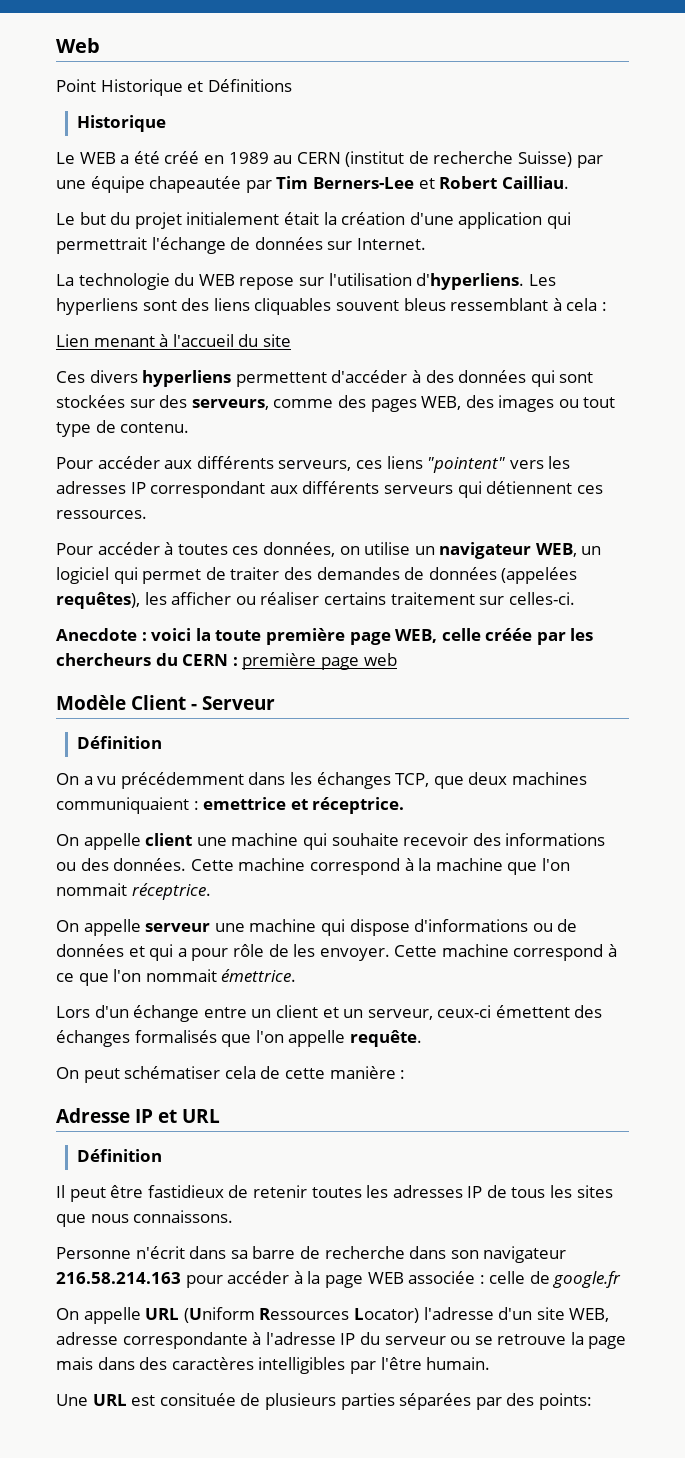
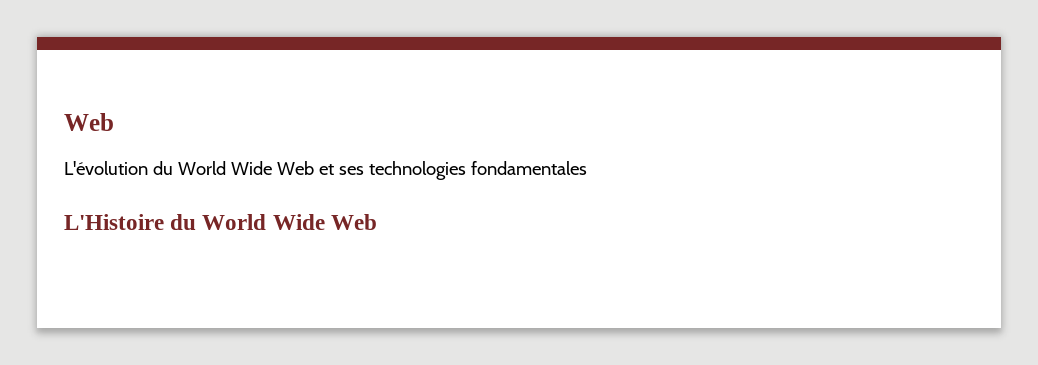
[56,79,292,96] [77,115,167,132] [56,151,603,168] [56,176,569,193] [56,212,571,229] [56,237,426,254] [56,273,556,290] [56,298,607,315] [56,334,291,347] [56,370,594,387] [56,395,616,412] [56,420,190,437] [56,456,571,473] [56,481,603,498] [56,510,147,519] [56,542,602,559] [56,567,578,584] [56,592,575,609] [56,628,594,645] [56,653,397,670] [56,695,275,710] [77,736,163,749] [56,772,587,789] [56,797,405,814] [56,833,606,850] [56,858,570,875] [56,883,211,900] [56,919,578,936] [56,944,618,961] [56,969,297,986] [56,1005,603,1022] [56,1030,422,1047] [56,1066,406,1083] [56,1108,220,1123] [77,1149,163,1162] [56,1185,613,1202] [56,1210,234,1227] [56,1246,567,1263] [56,1271,622,1288] [56,1307,610,1324] [56,1332,627,1349] [56,1357,491,1374] [56,1393,592,1410] Point Historique et Définitions // Historique // Le WEB a été créé en 1989 au CERN (institut de recherche Suisse) par une équipe chapeautée par Tim Berners-Lee et Robert Cailliau. // Le but du projet initialement était la création d'une application qui permettrait l'échange de données sur Internet. // La technologie du WEB repose sur l'utilisation d'hyperliens. Les hyperliens sont des liens cliquables souvent bleus ressemblant à cela : // Lien menant à l'accueil du site // Ces divers hyperliens permettent d'accéder à des données qui sont stockées sur des serveurs, comme des pages WEB, des images ou tout type de contenu. // Pour accéder aux différents serveurs, ces liens "pointent" vers les adresses IP correspondant aux différents serveurs qui détiennent ces ressources. // Pour accéder à toutes ces données, on utilise un navigateur WEB, un logiciel qui permet de traiter des demandes de données (appelées requêtes), les afficher ou réaliser certains traitement sur celles-ci. // Anecdote : voici la toute première page WEB, celle créée par les chercheurs du CERN : première page web // Modèle Client - Serveur // Définition // On a vu précédemment dans les échanges TCP, que deux machines communiquaient : emettrice et réceptrice. // On appelle client une machine qui souhaite recevoir des informations ou des données. Cette machine correspond à la machine que l'on nommait réceptrice. // On appelle serveur une machine qui dispose d'informations ou de données et qui a pour rôle de les envoyer. Cette machine correspond à ce que l'on nommait émettrice. // Lors d'un échange entre un client et un serveur, ceux-ci émettent des échanges formalisés que l'on appelle requête. // On peut schématiser cela de cette manière : // Adresse IP et URL // Définition // Il peut être fastidieux de retenir toutes les adresses IP de tous les sites que nous connaissons. // Personne n'écrit dans sa barre de recherche dans son navigateur 216.58.214.163 pour accéder à la page WEB associée : celle de google.fr // On appelle URL (Uniform Ressources Locator) l'adresse d'un site WEB, adresse correspondante à l'adresse IP du serveur ou se retrouve la page mais dans des caractères intelligibles par l'être humain. // Une URL est consituée de plusieurs parties séparées par des points: -> [64,161,587,180] [64,214,377,230] L'évolution du World Wide Web et ses technologies fondamentales // L'Histoire du World Wide Web

